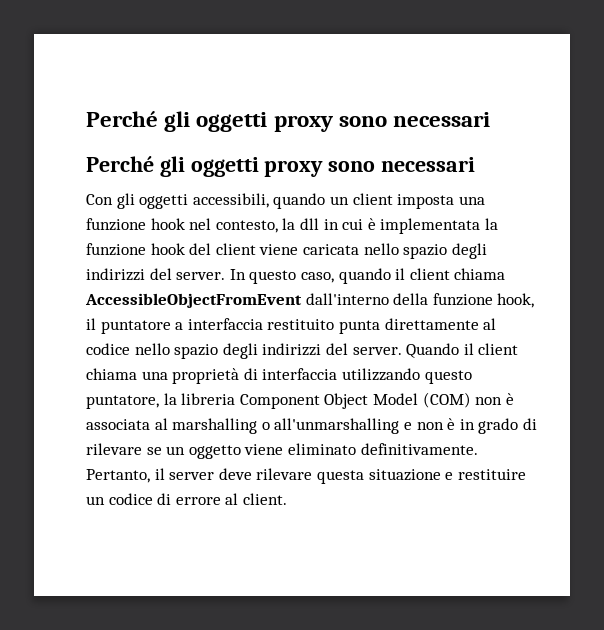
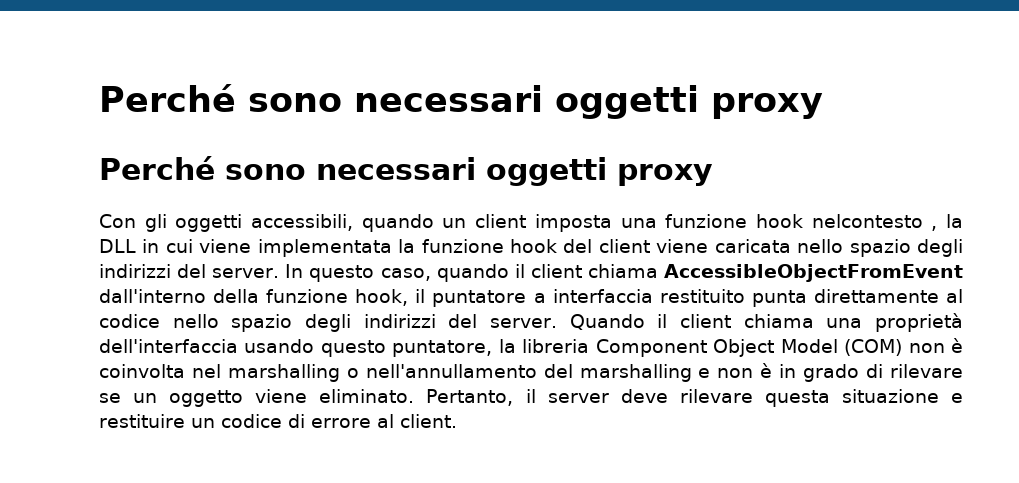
[86,111,491,132] [86,156,476,177] Perché gli oggetti proxy sono necessari // Perché gli oggetti proxy sono necessari -> [99,84,823,119] [99,156,713,186] Perché sono necessari oggetti proxy // Perché sono necessari oggetti proxy
[189,218,319,233] nel contesto, la dll -> [811,214,964,231] [99,239,136,253] nelcontesto , la DLL
[367,218,376,230] è -> [199,239,252,253] viene
[243,368,420,381] di interfaccia utilizzando -> [99,339,315,353] dell'interfaccia usando
[86,418,400,434] associata al marshalling o all'unmarshalling -> [99,364,692,382] coinvolta nel marshalling o nell'annullamento del marshalling
[287,443,478,455] eliminato definitivamente. -> [319,389,415,403] eliminato.

